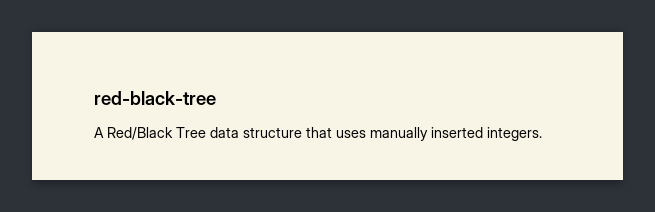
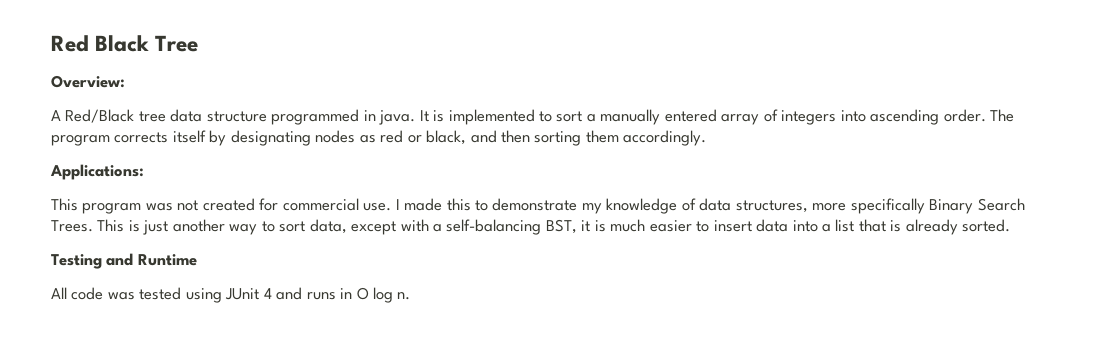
[94,91,216,105] red-black-tree -> [51,35,199,52] [51,75,125,88] Red Black Tree // Overview:
[176,127,206,138] Tree -> [138,111,166,122] tree
[306,127,542,141] that uses manually inserted integers. -> [271,109,1015,125] [51,130,707,146] [50,164,144,180] [51,198,1025,214] [51,219,1011,235] [51,253,197,269] [51,287,411,303] programmed in java. It is implemented to sort a manually entered array of integers into ascending order. The program corrects itself by designating nodes as red or black, and then sorting them accordingly. // Applications: // This program was not created for commercial use. I made this to demonstrate my knowledge of data structures, more specifically Binary Search Trees. This is just another way to sort data, except with a self-balancing BST, it is much easier to insert data into a list that is already sorted. // Testing and Runtime // All code was tested using JUnit 4 and runs in O log n.

